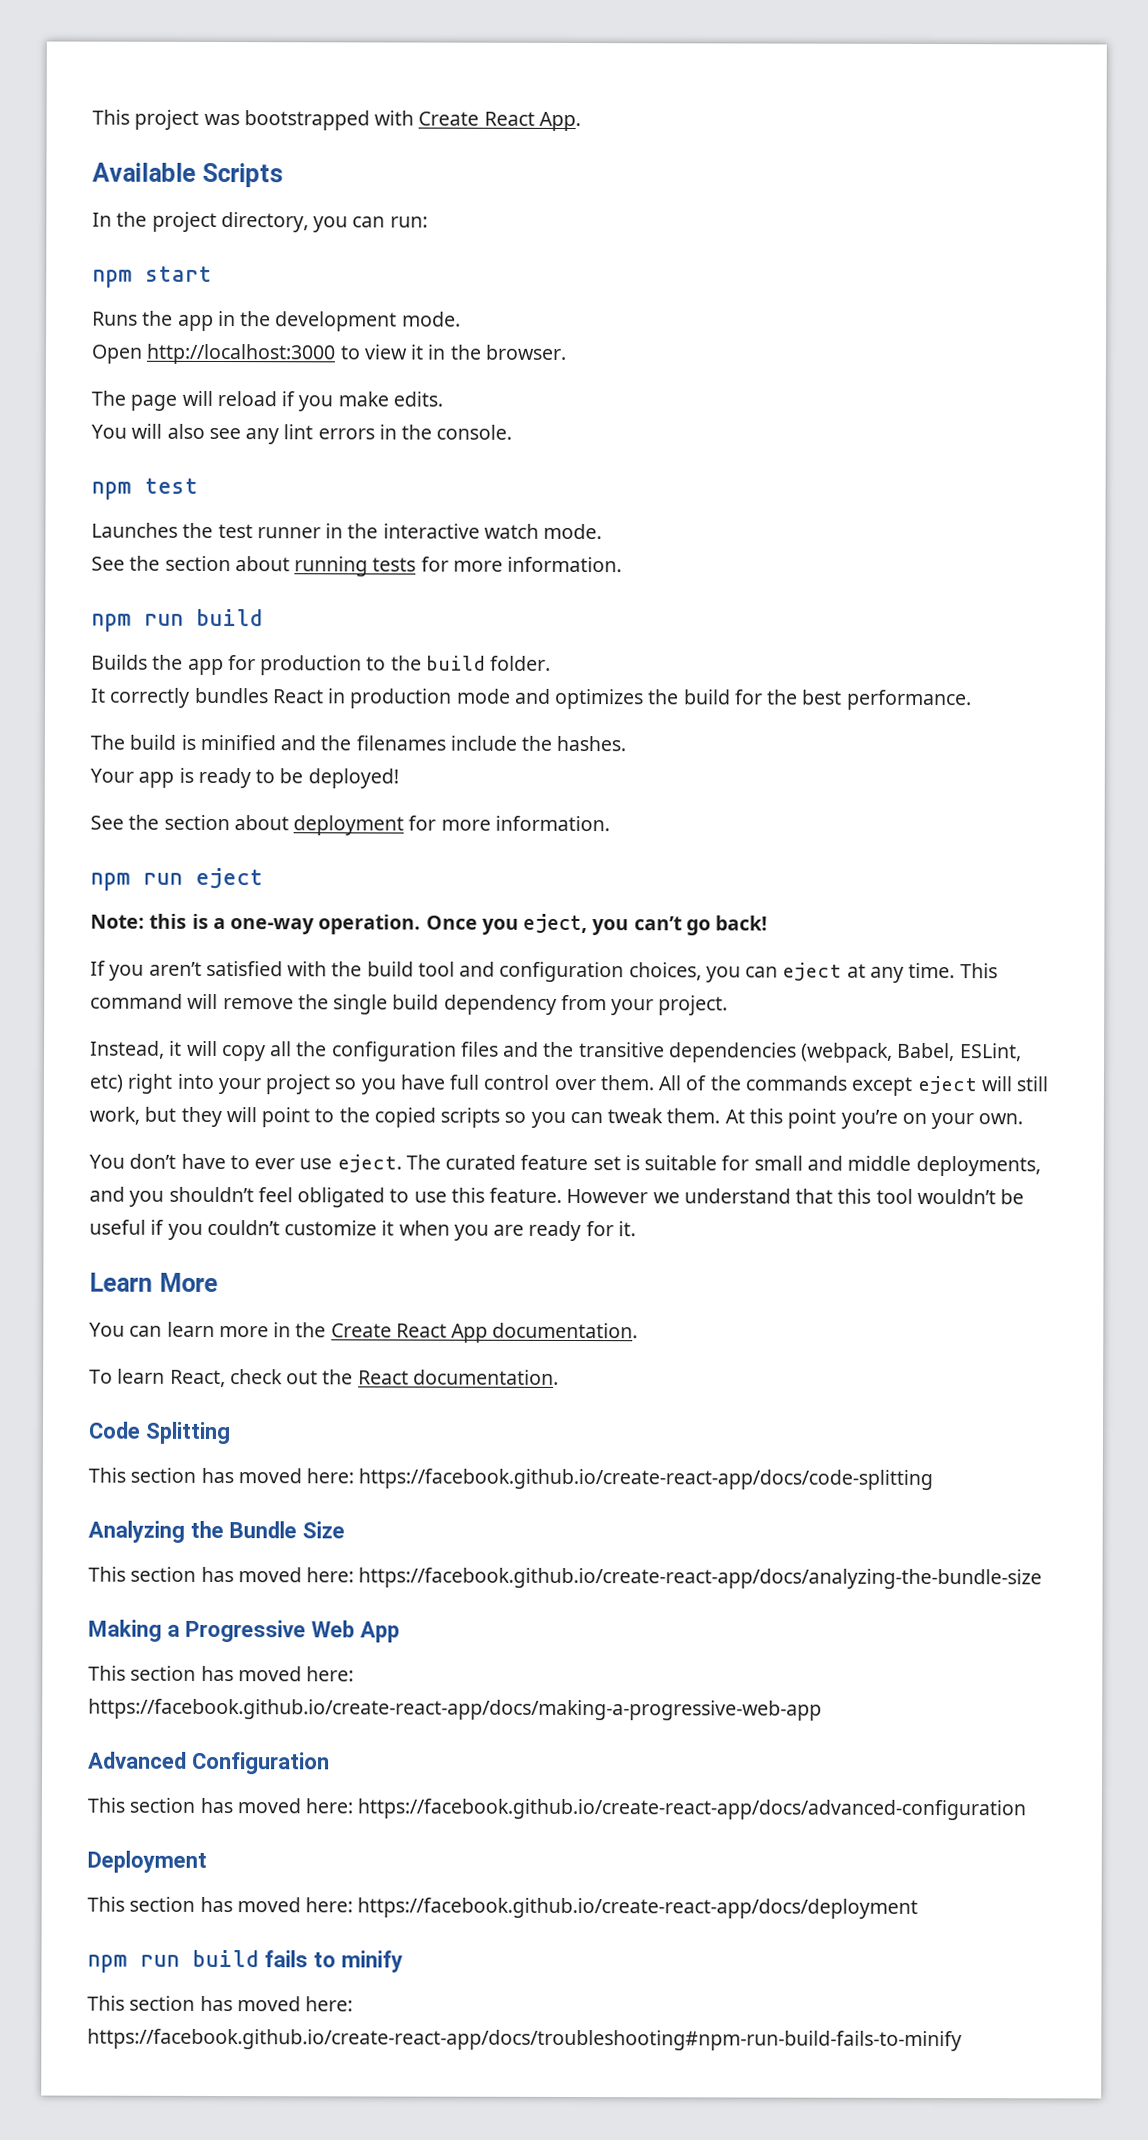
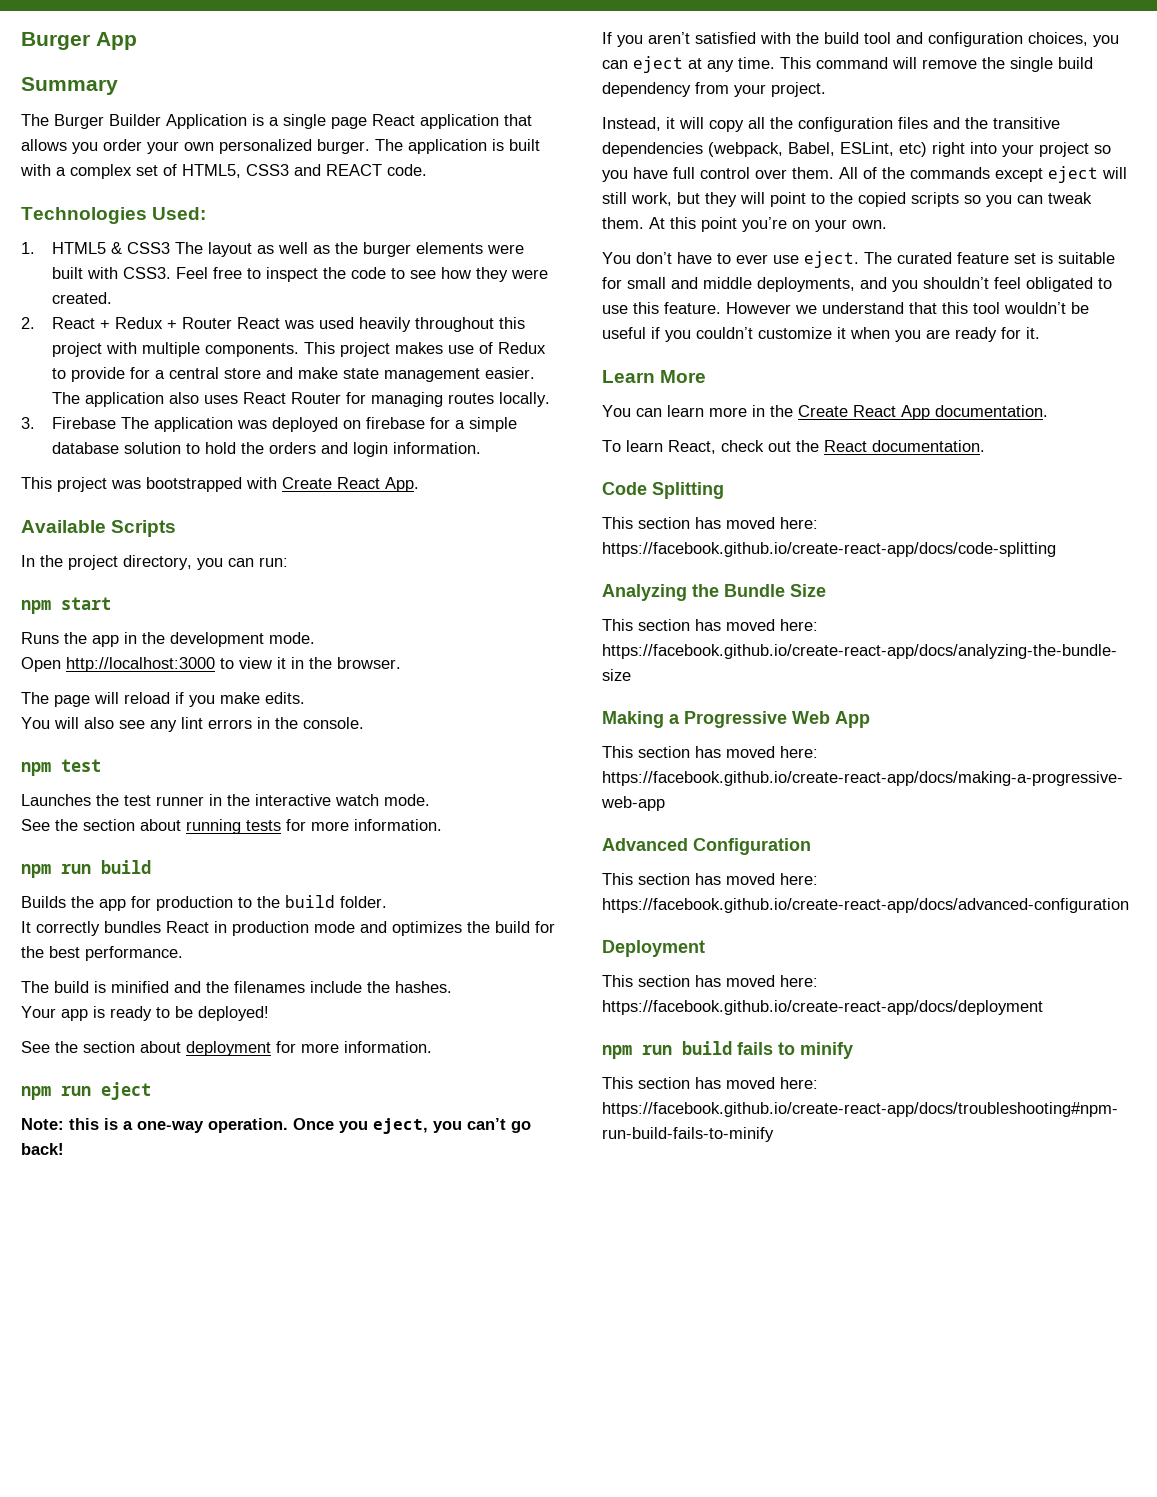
(92, 117) none -> [21,32,137,50] [21,77,118,95] [21,114,532,129] [21,139,540,154] [20,164,427,179] [21,207,207,224] [21,242,525,257] [52,267,549,282] [52,292,113,304] [21,317,526,332] [52,342,547,357] [52,367,536,382] [52,392,551,407] [21,417,518,432] [52,442,482,457] Burger App // Summary // The Burger Builder Application is a single page React application that allows you order your own personalized burger. The application is built with a complex set of HTML5, CSS3 and REACT code. // Technologies Used: // 1. HTML5 & CSS3 The layout as well as the burger elements were built with CSS3. Feel free to inspect the code to see how they were created. // 2. React + Redux + Router React was used heavily throughout this project with multiple components. This project makes use of Redux to provide for a central store and make state management easier. The application also uses React Router for managing routes locally. // 3. Firebase The application was deployed on firebase for a simple database solution to hold the orders and login information. //

